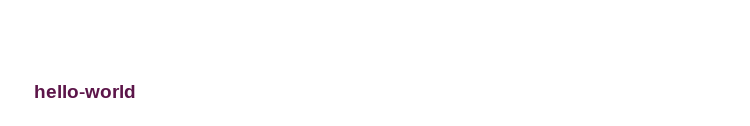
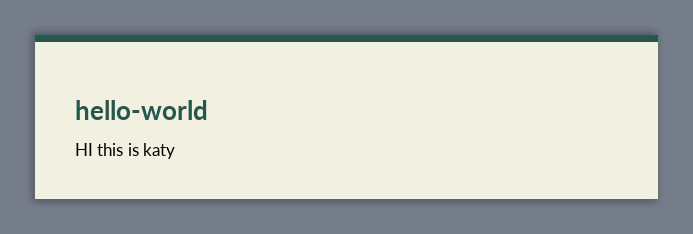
(136, 91) none -> [75,143,176,159] // HI this is katy

